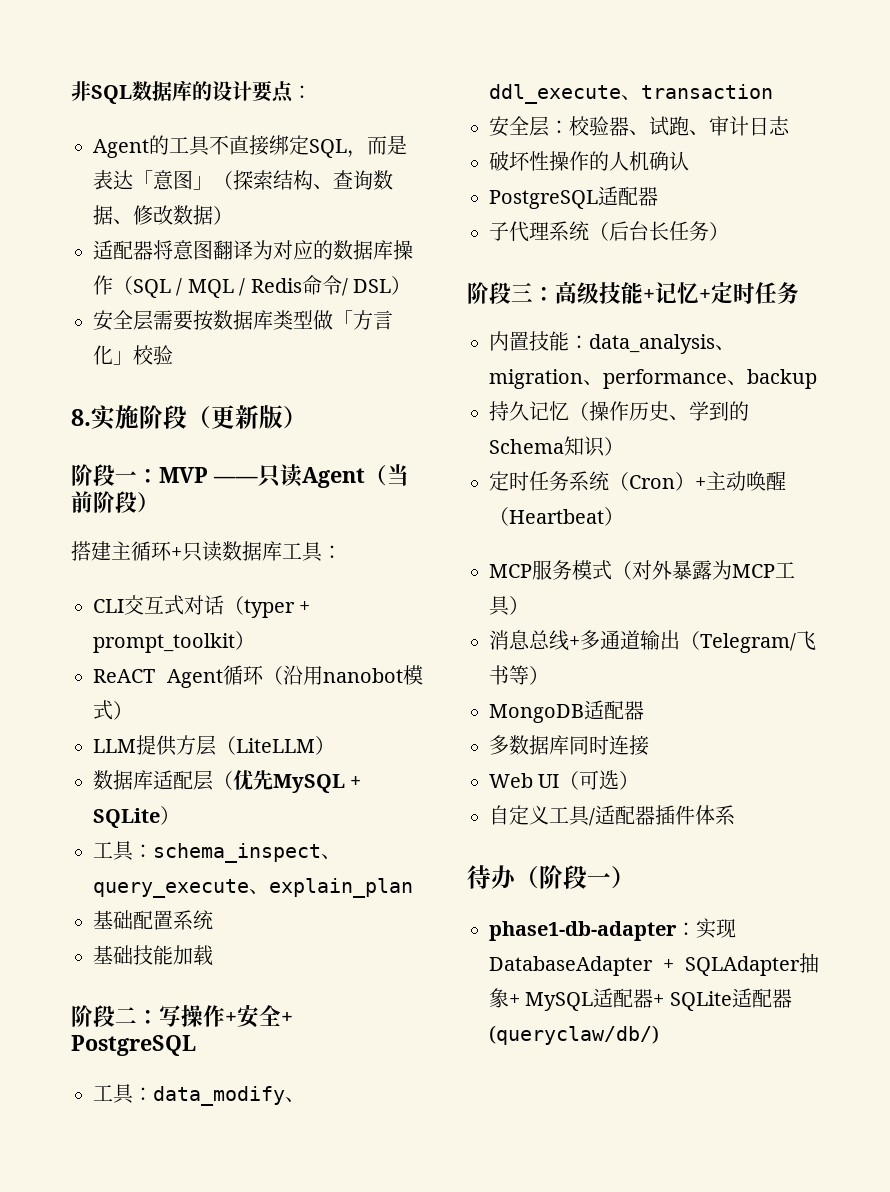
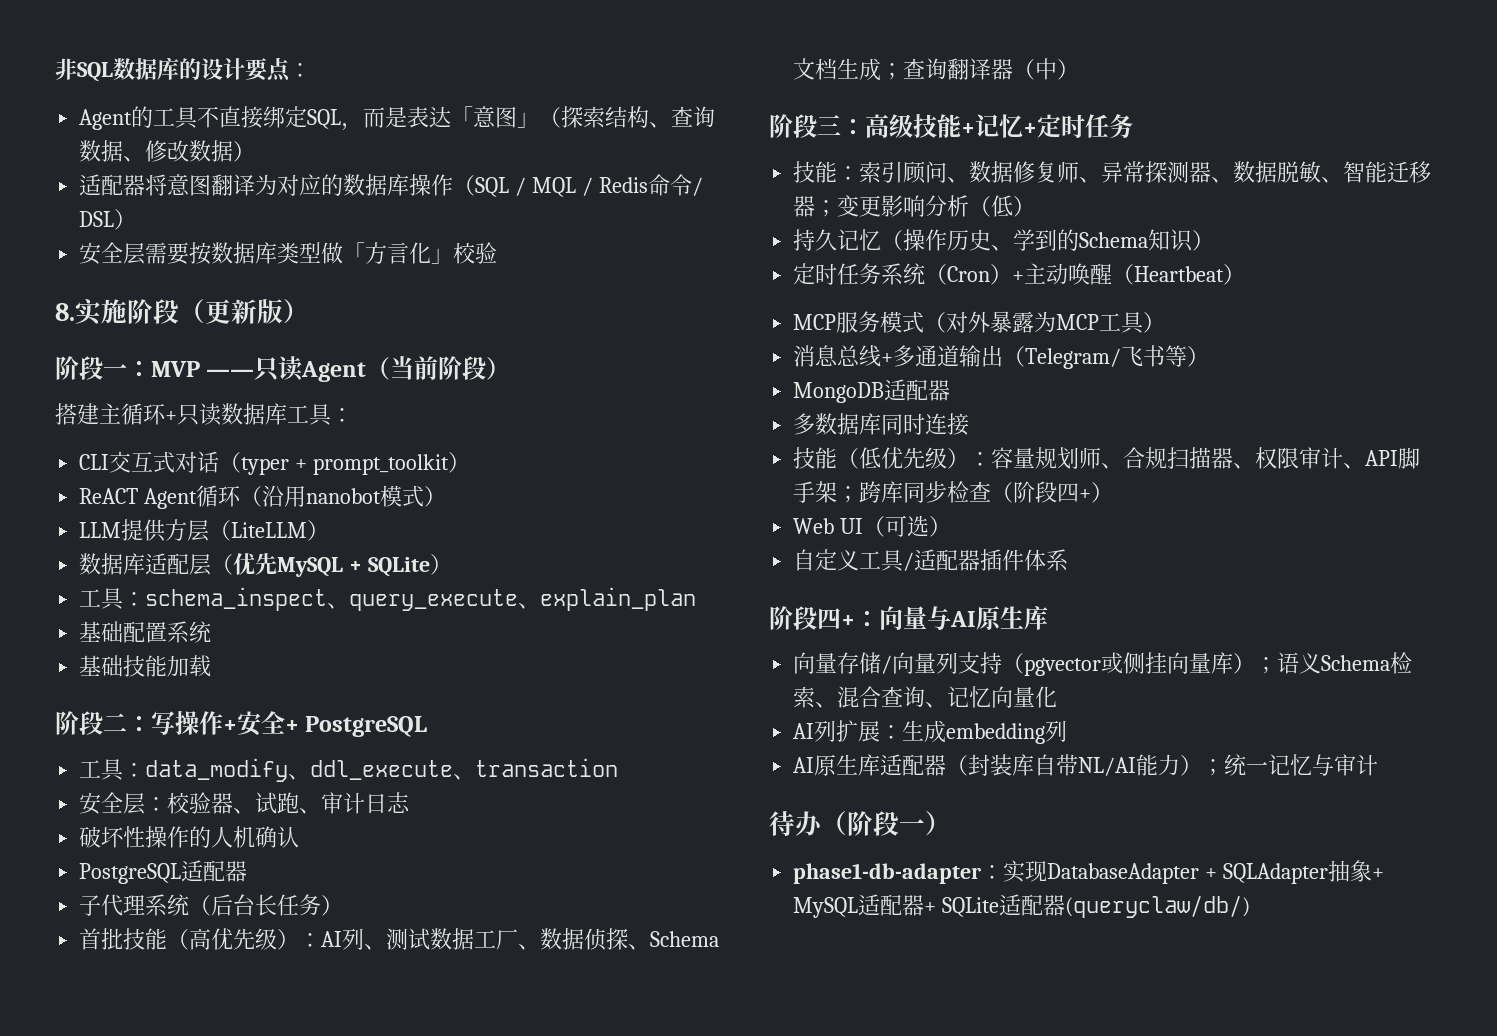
(729, 231) none -> [79,928,720,951] [793,58,1080,81] // 首批技能（高优先级）：AI列、测试数据工厂、数据侦探、Schema文档生成；查询翻译器（中）
[489,331,735,354] [489,369,817,389] 内置技能：data_analysis、migration、performance、backup -> [793,161,1432,184] [793,195,1036,217] 技能：索引顾问、数据修复师、异常探测器、数据脱敏、智能迁移器；变更影响分析（低）
(649, 745) none -> [793,447,1421,469] [793,481,1114,503] // 技能（低优先级）：容量规划师、合规扫描器、权限审计、API脚手架；跨库同步检查（阶段四+）
(735, 815) none -> [769,605,1048,630] [793,652,1413,676] [793,686,1058,708] [793,720,1068,744] [793,754,1379,776] // 阶段四+：向量与AI原生库 // 向量存储/向量列支持（pgvector或侧挂向量库）；语义Schema检索、混合查询、记忆向量化 // AI列扩展：生成embedding列 // AI原生库适配器（封装库自带NL/AI能力）；统一记忆与审计

